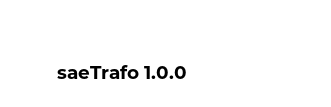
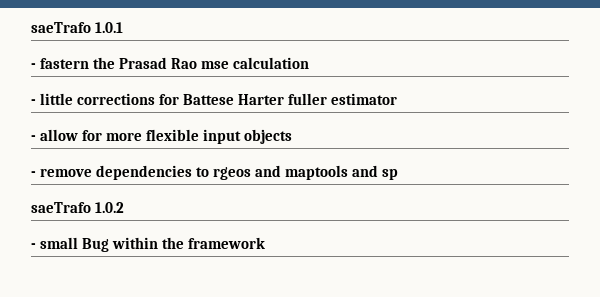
[57,65,187,79] saeTrafo 1.0.0 -> [31,22,124,33] [31,57,310,69] [31,93,398,105] [31,129,293,144] [31,165,399,180] [31,202,125,213] [31,237,266,252] saeTrafo 1.0.1 // - fastern the Prasad Rao mse calculation // - little corrections for Battese Harter fuller estimator // - allow for more flexible input objects // - remove dependencies to rgeos and maptools and sp // saeTrafo 1.0.2 // - small Bug within the framework

